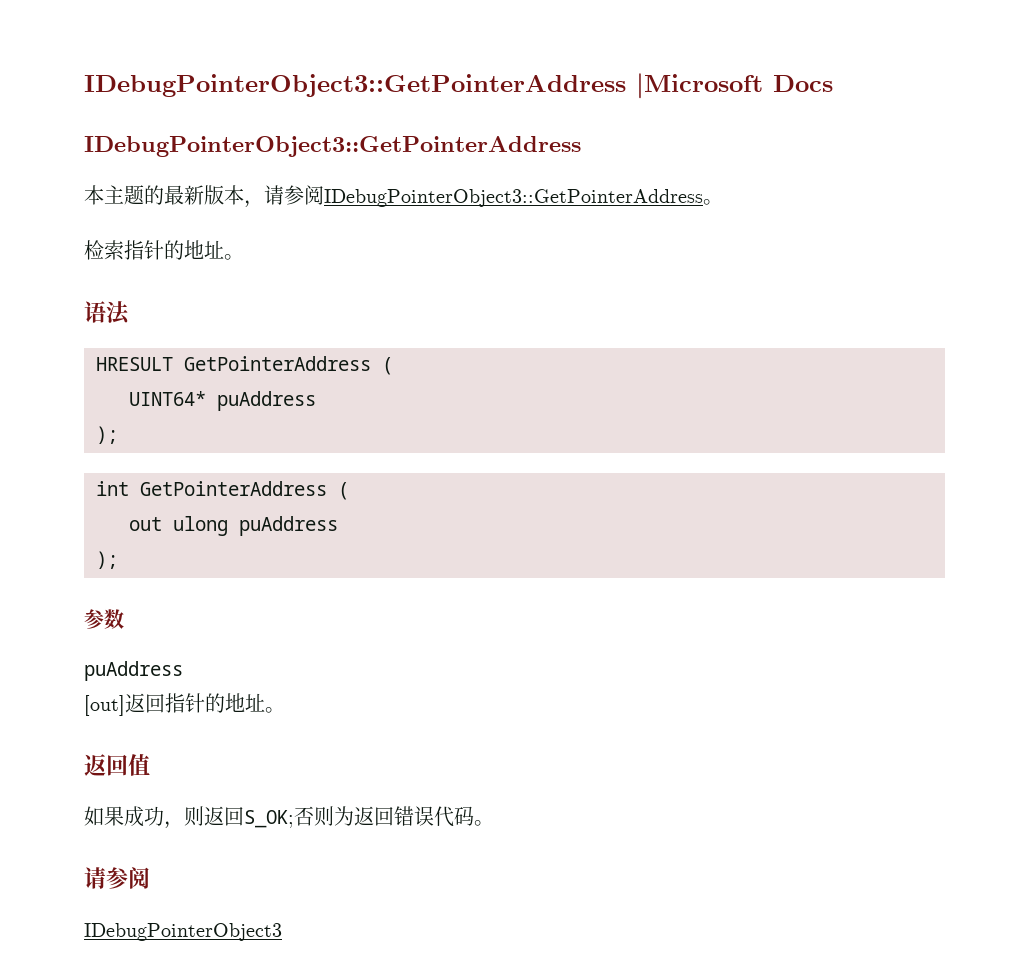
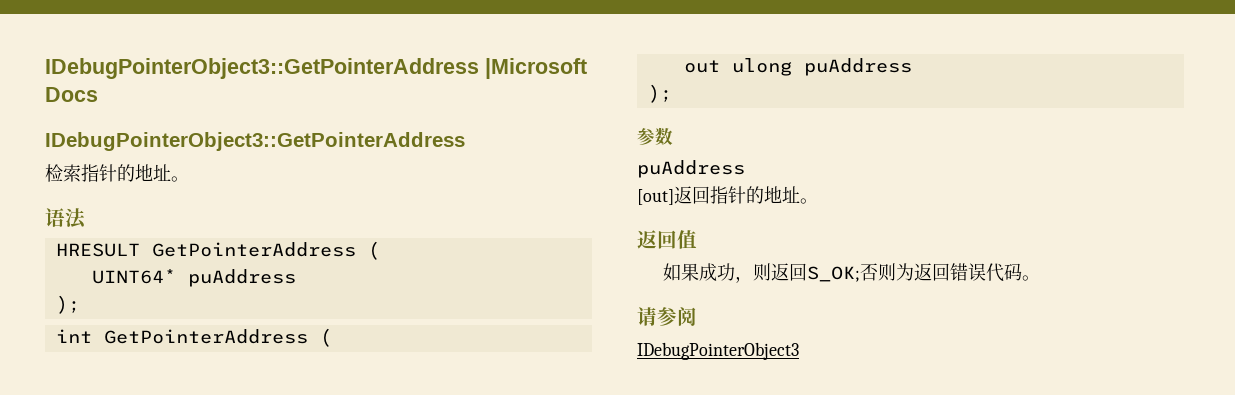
[84,185,723,208] // 本主题的最新版本，请参阅IDebugPointerObject3::GetPointerAddress。 -> (465, 141) none

